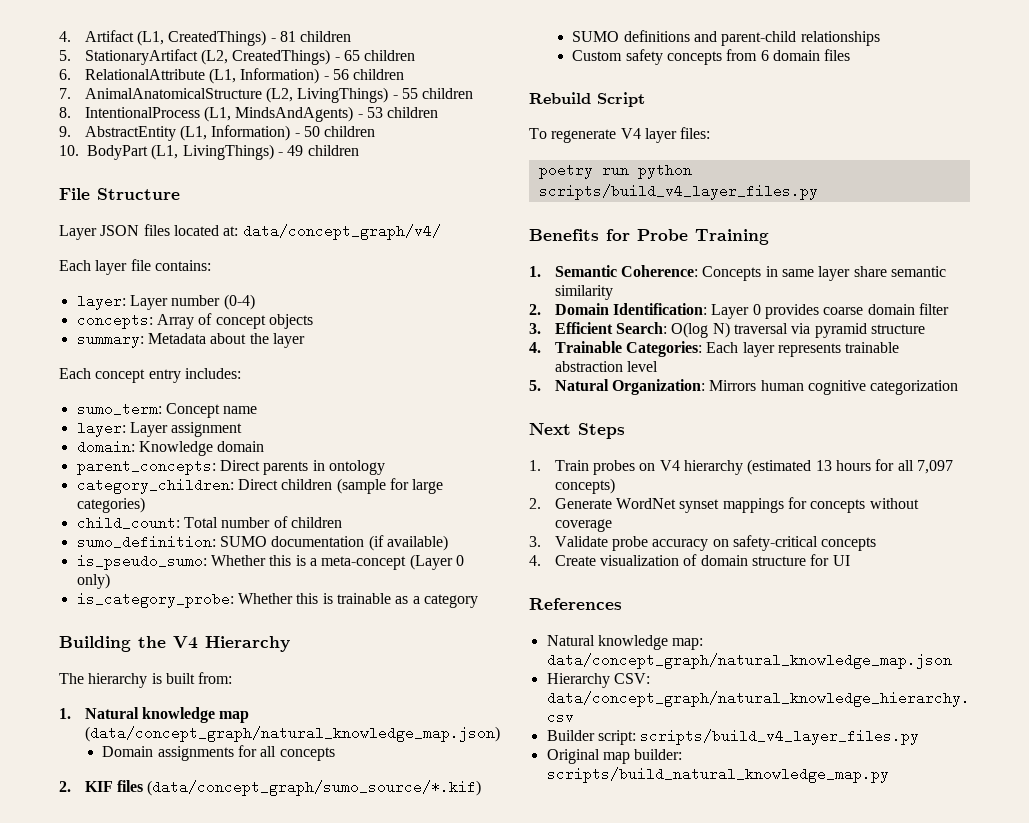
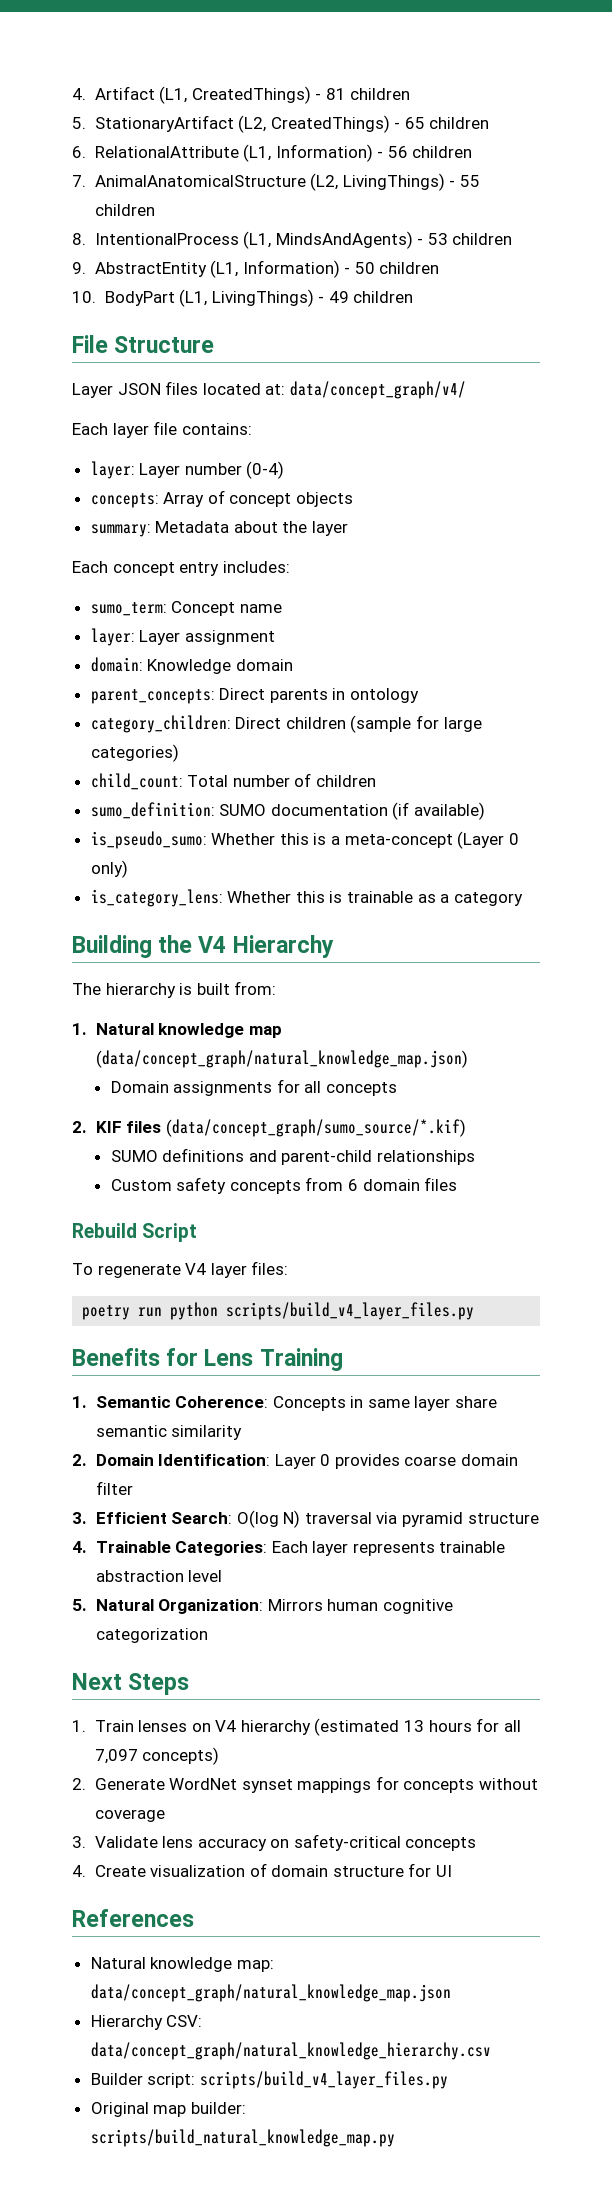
[76,592,234,608] is_category_probe: -> [90,889,223,907] is_category_lens:
[637,229,688,241] Probe -> [204,1349,254,1366] Lens
[592,460,635,475] probes -> [138,1720,188,1732] lenses
[611,536,648,551] probe -> [162,1836,194,1848] lens

